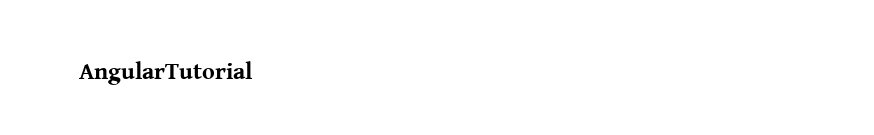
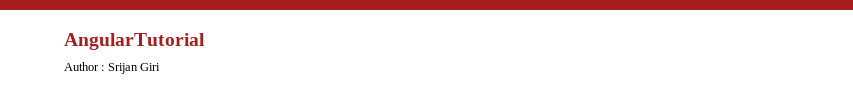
(253, 73) none -> [64,62,161,74] // Author : Srijan Giri

